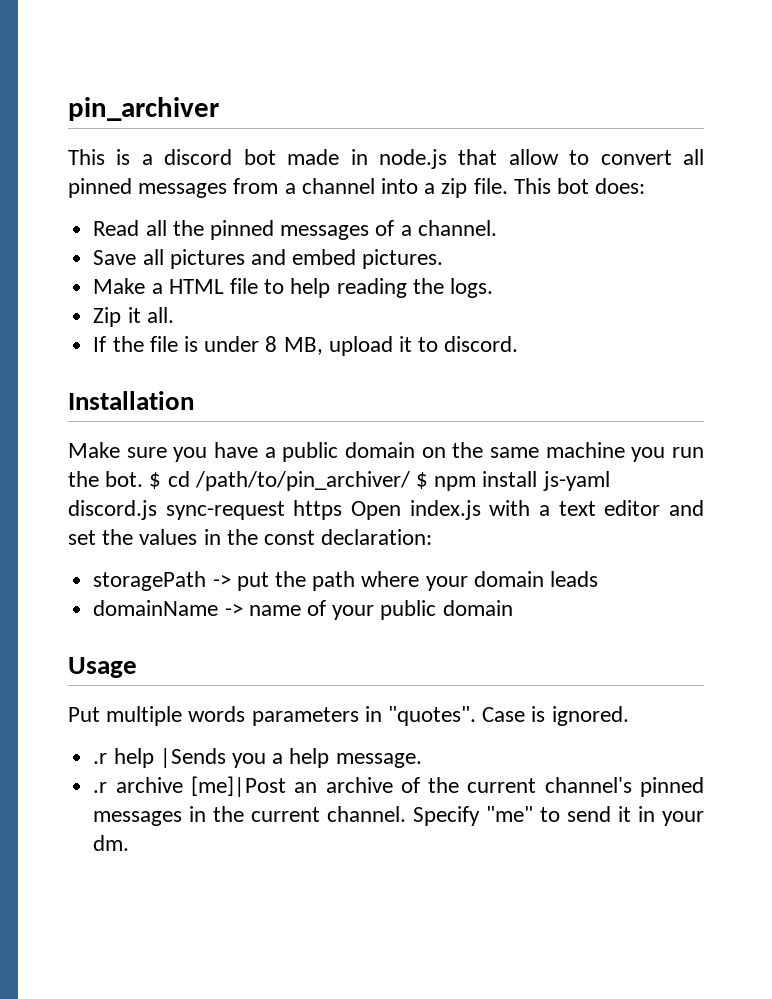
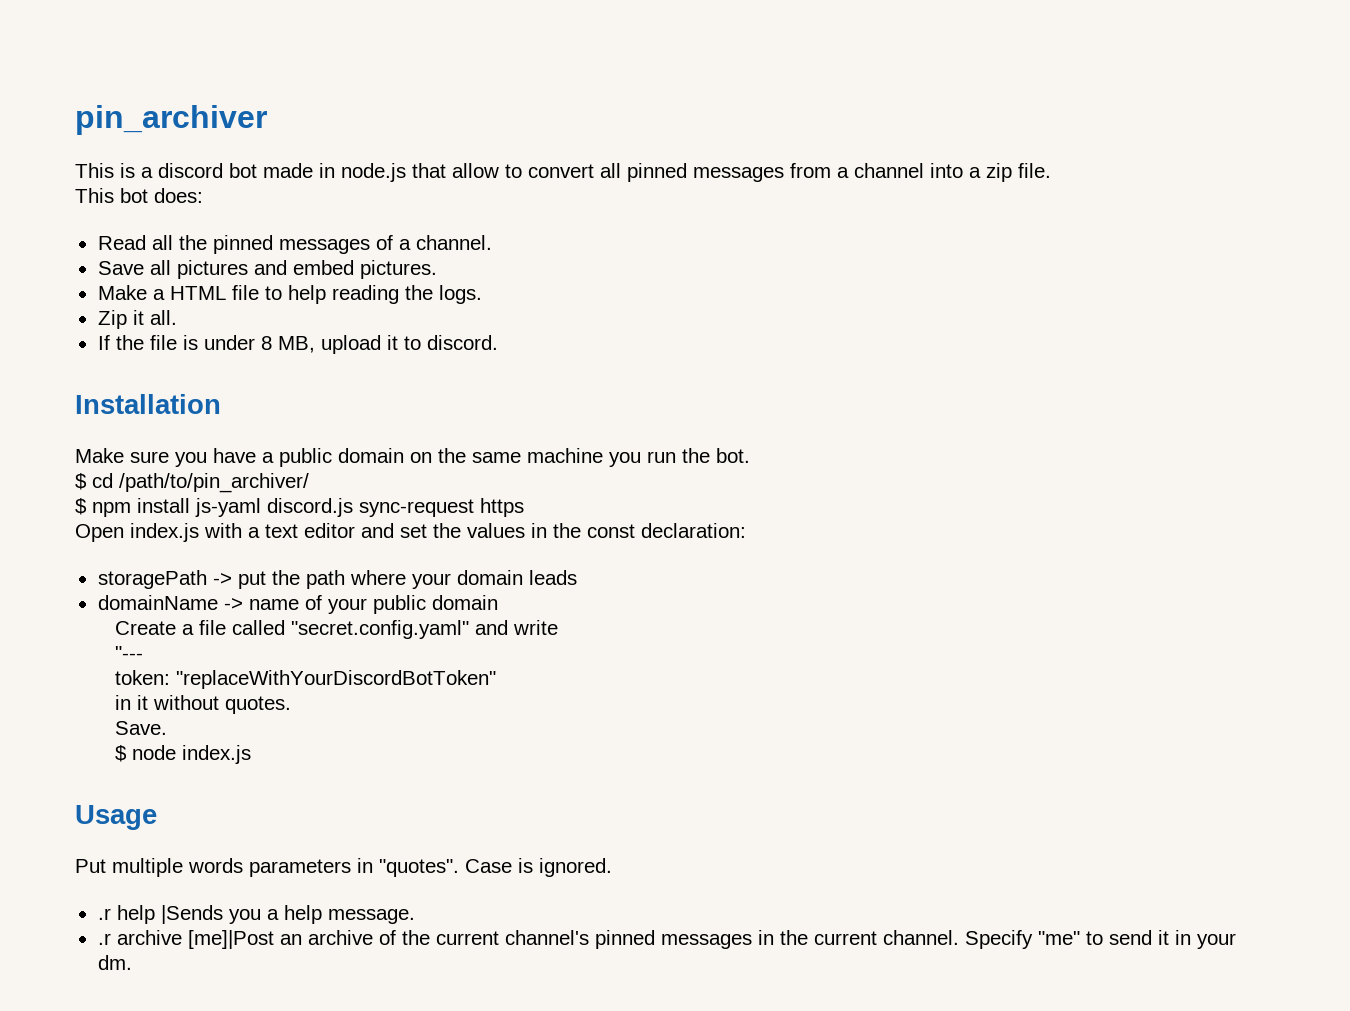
(508, 186) none -> (1051, 170) //
(144, 479) none -> (750, 455) //
(410, 481) none -> (309, 483) //
(343, 510) none -> (524, 507) //
(513, 608) none -> [114,620,558,639] [114,646,143,660] [114,670,496,689] [114,695,291,714] [114,721,167,735] [114,745,251,764] // Create a file called "secret.config.yaml" and write // "--- // token: "replaceWithYourDiscordBotToken" // in it without quotes. // Save. // $ node index.js

